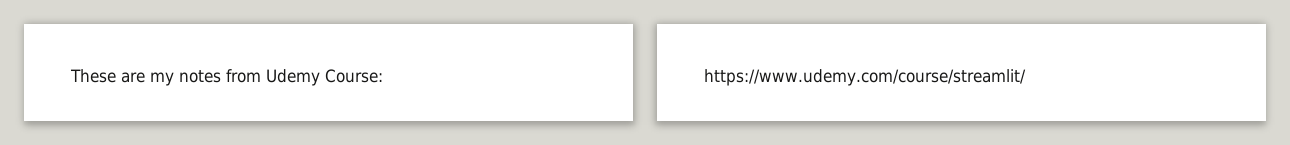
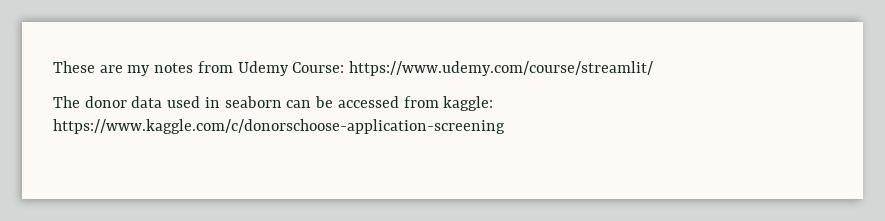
(1026, 77) none -> [53,96,494,111] [53,119,505,134] // The donor data used in seaborn can be accessed from kaggle: https://www.kaggle.com/c/donorschoose-application-screening

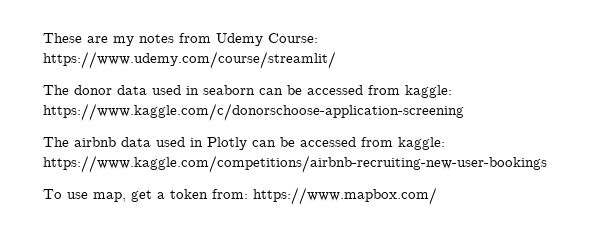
(505, 126) none -> [43,137,445,150] [43,155,547,173] [43,187,437,205] // The airbnb data used in Plotly can be accessed from kaggle: https://www.kaggle.com/competitions/airbnb-recruiting-new-user-bookings // To use map, get a token from: https://www.mapbox.com/

